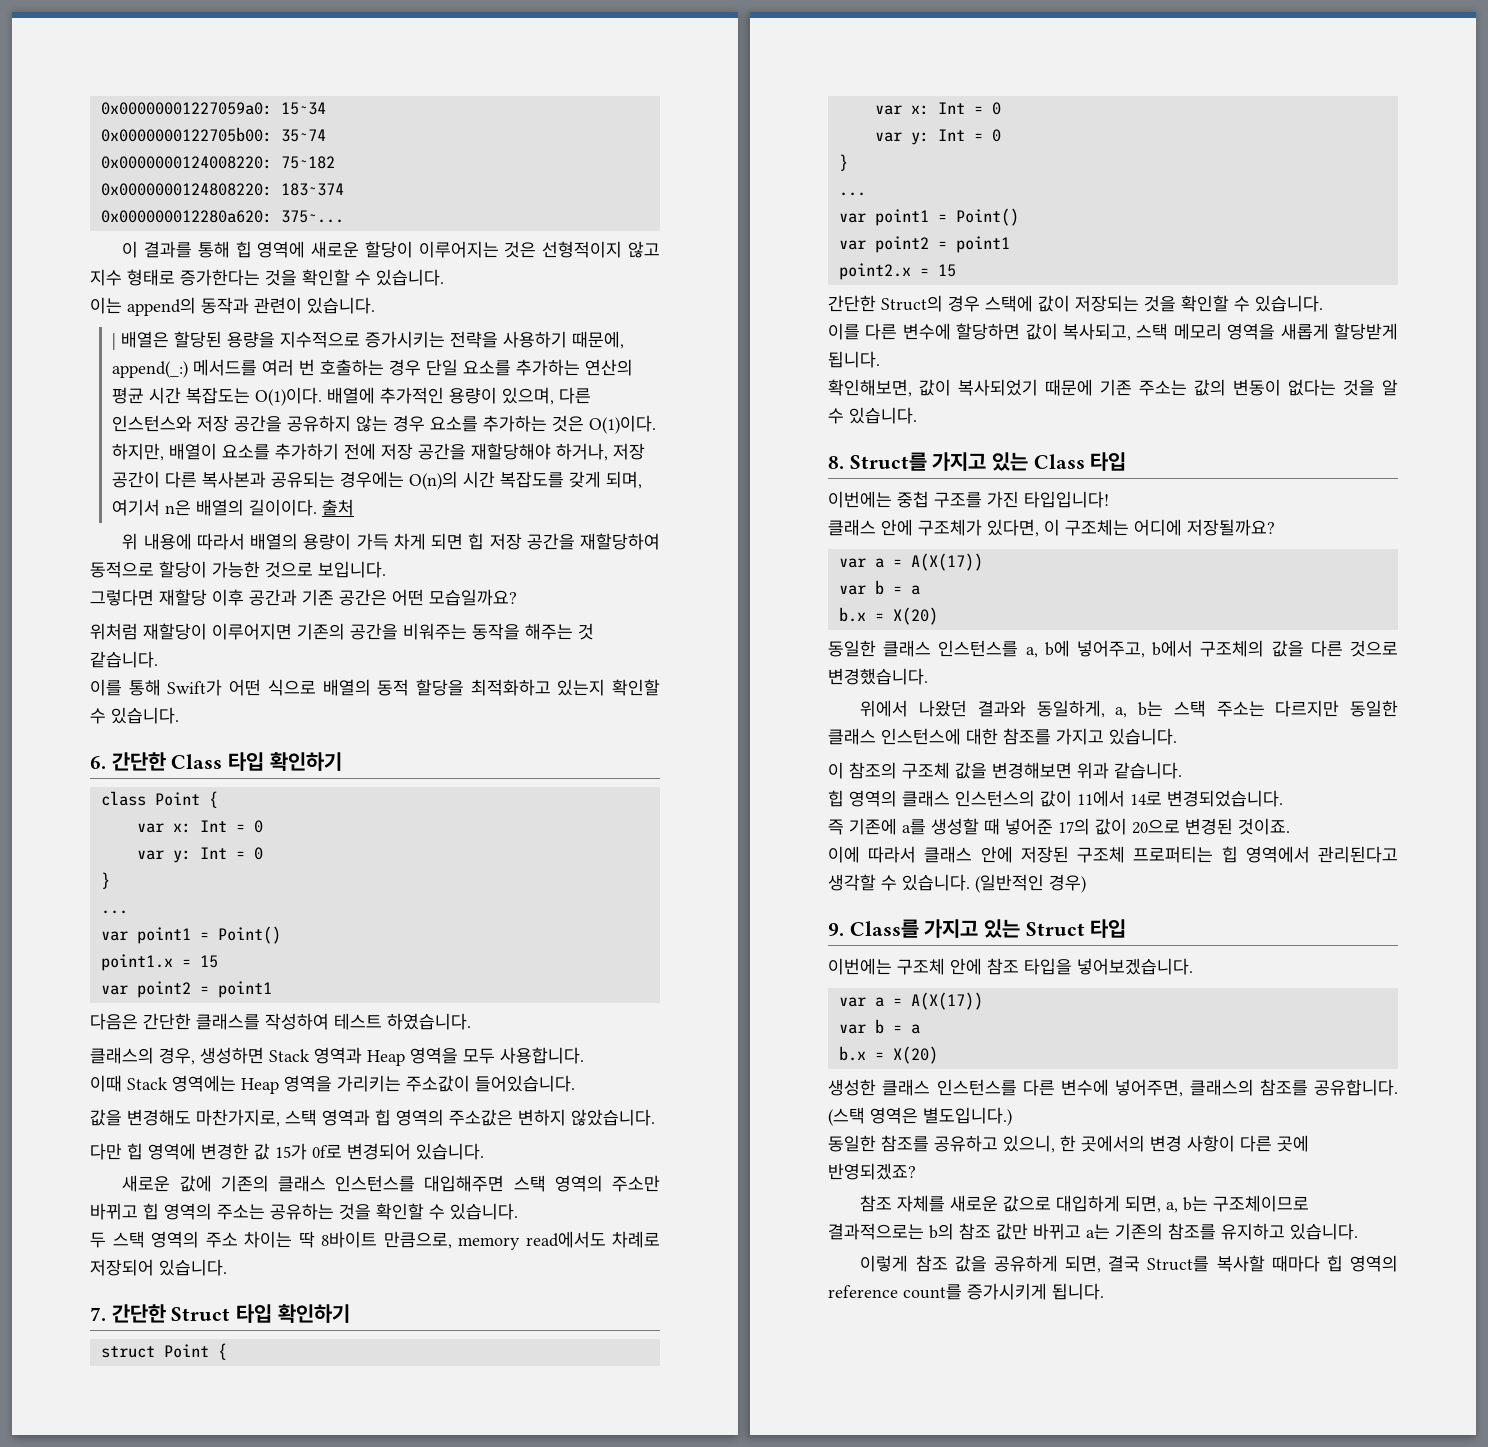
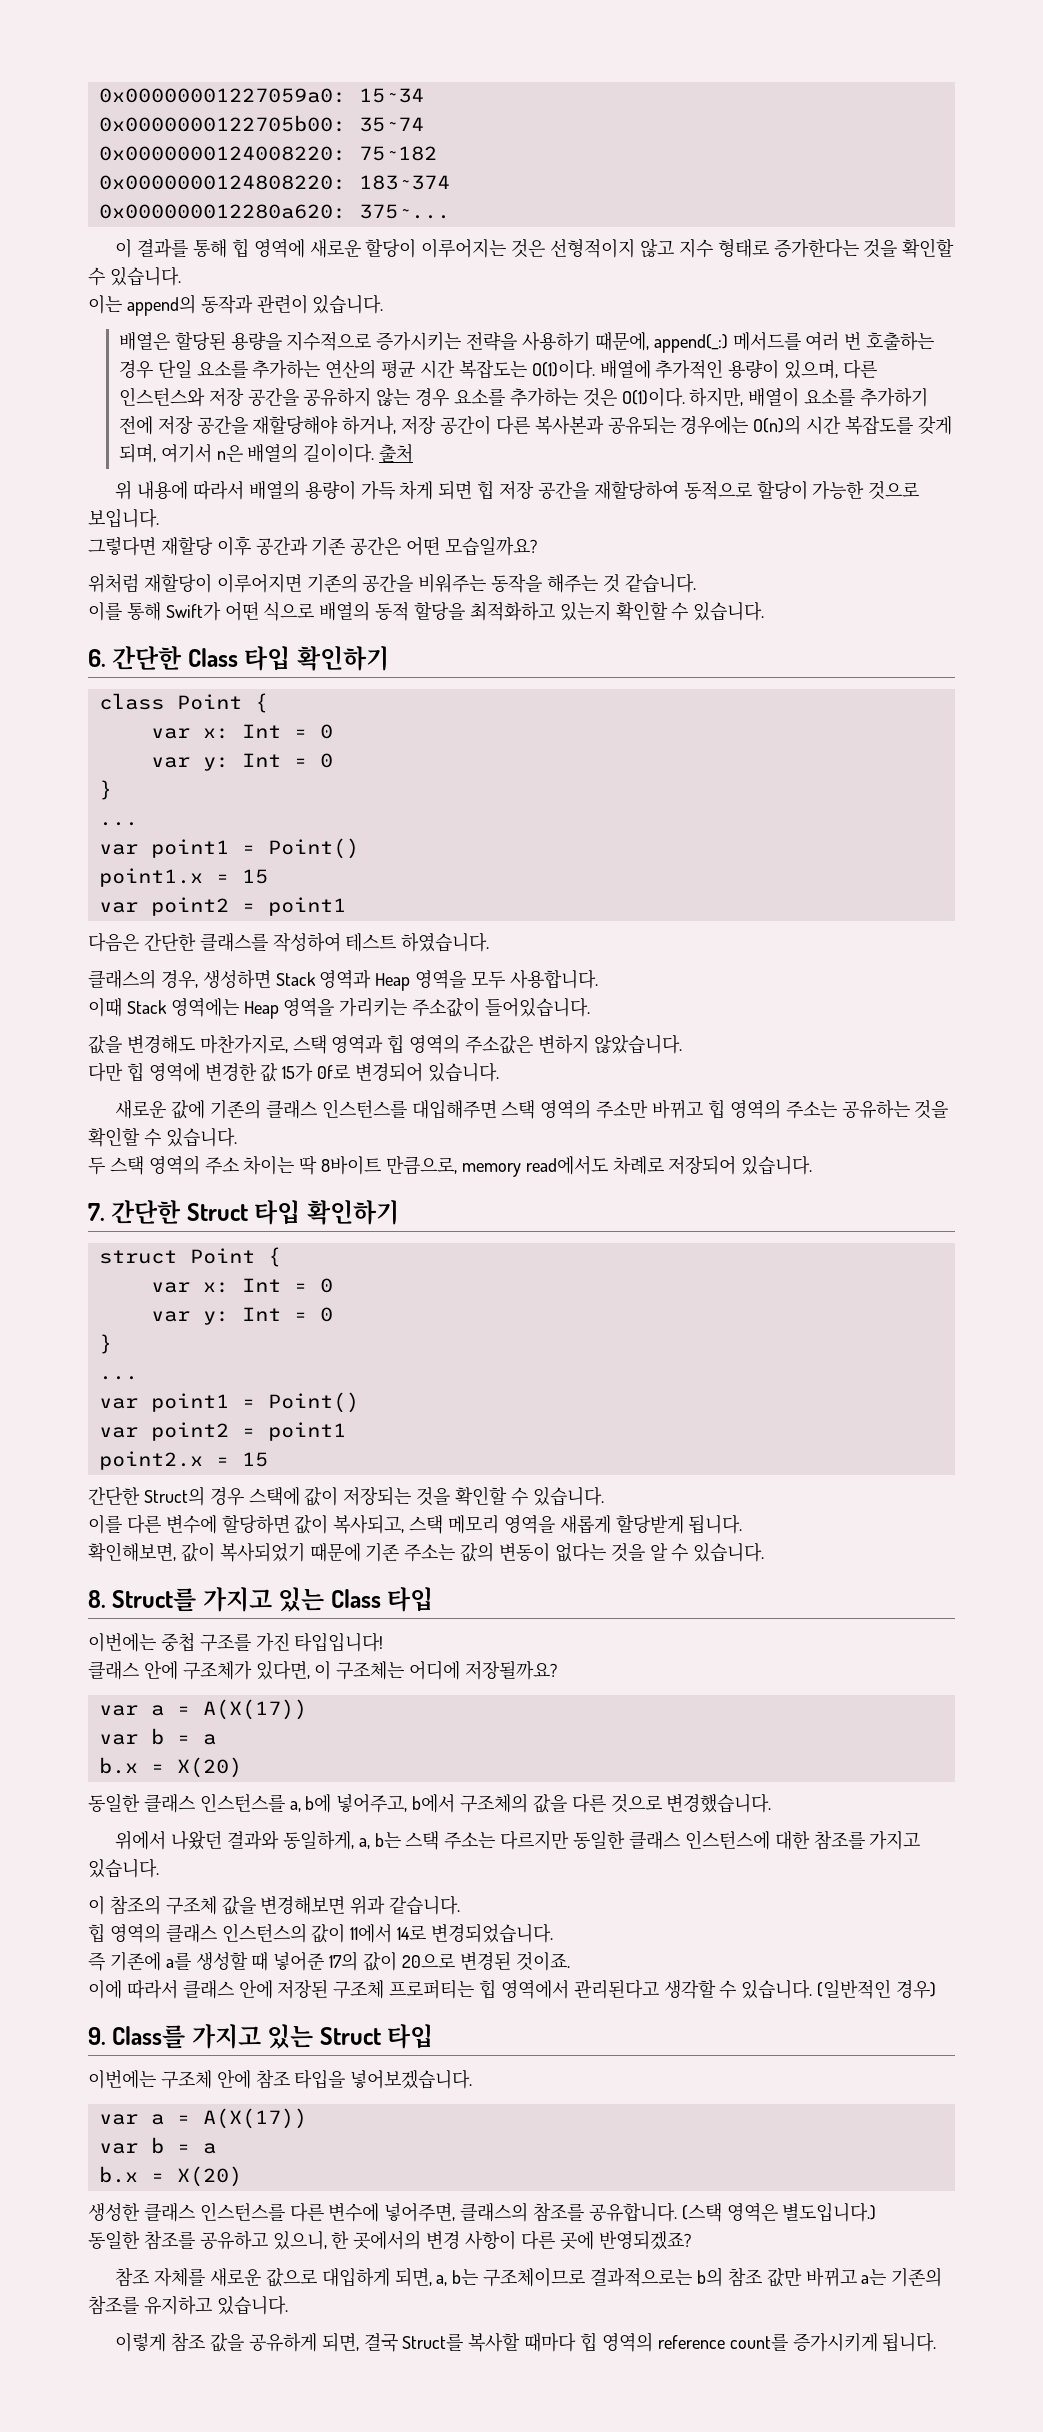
[111,333,116,350] | -> (384, 304) none

